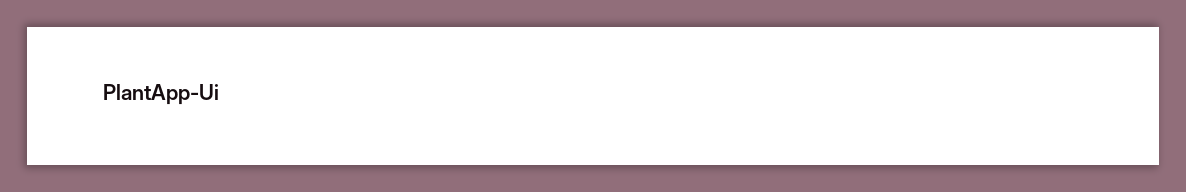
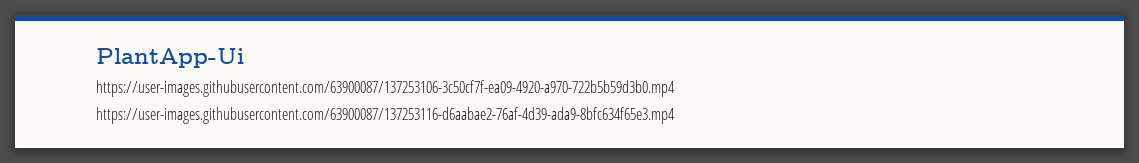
(219, 94) none -> [96,80,675,97] [96,107,675,124] // https://user-images.githubusercontent.com/63900087/137253106-3c50cf7f-ea09-4920-a970-722b5b59d3b0.mp4 // https://user-images.githubusercontent.com/63900087/137253116-d6aabae2-76af-4d39-ada9-8bfc634f65e3.mp4

